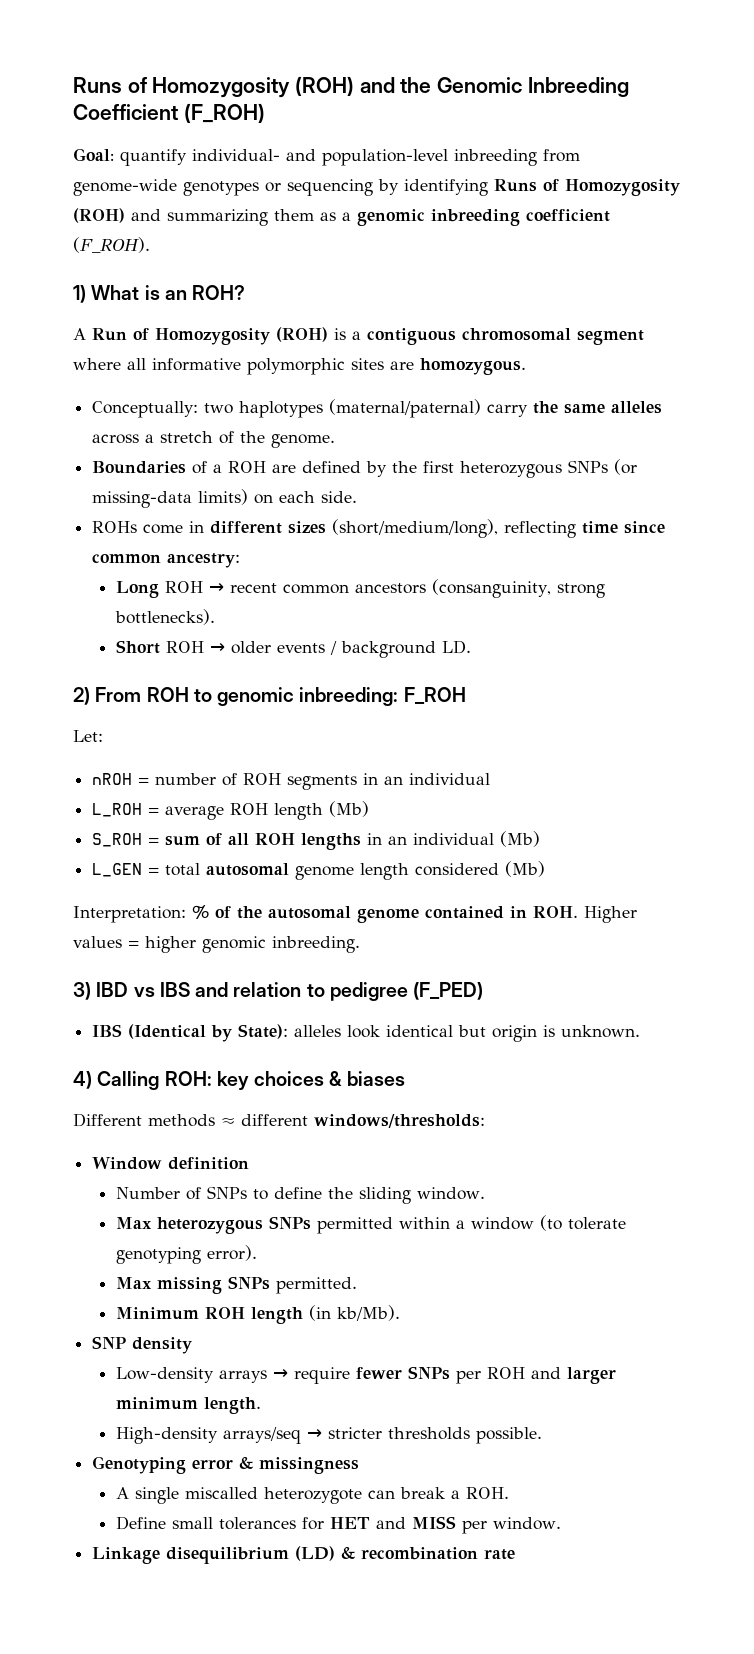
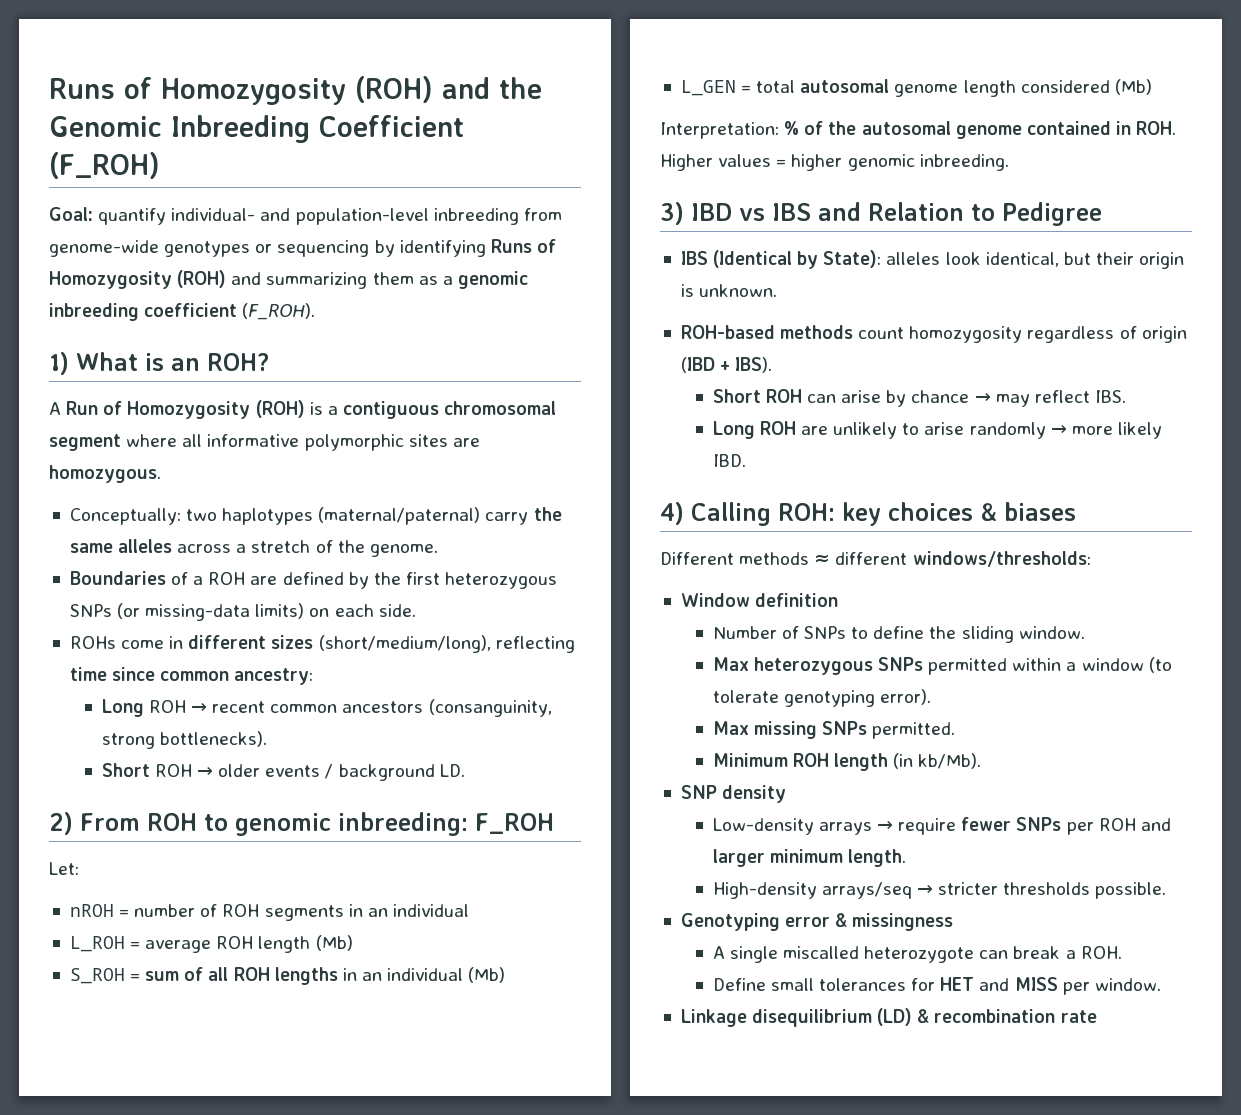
[233,982,484,1001] relation to pedigree (F_PED) -> [868,202,1102,226] Relation to Pedigree
[386,1025,487,1037] identical but -> [985,252,1134,267] identical, but their
(641, 1031) none -> [680,325,1187,343] [680,357,773,373] [712,389,1126,407] [712,421,1162,439] [712,454,746,467] // ROH-based methods count homozygosity regardless of origin (IBD + IBS). // Short ROH can arise by chance → may reflect IBS. // Long ROH are unlikely to arise randomly → more likely IBD.

